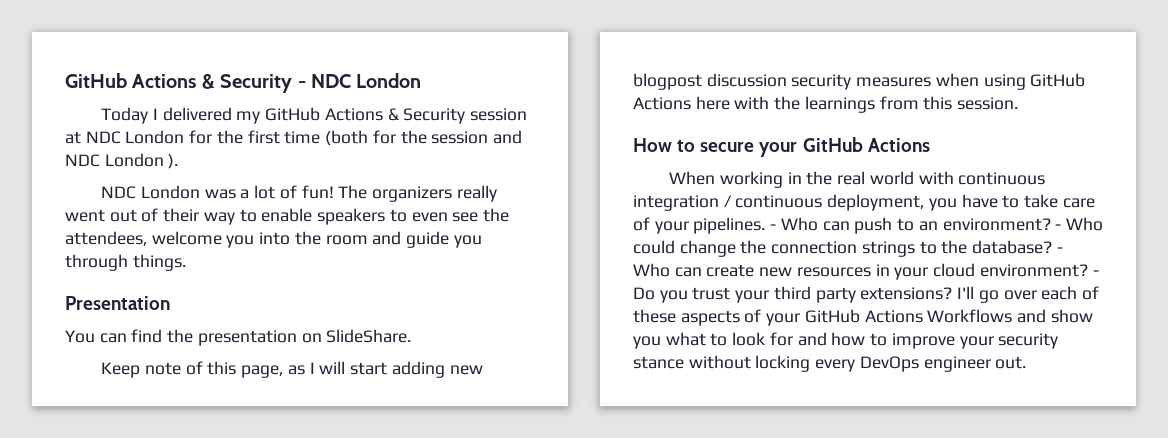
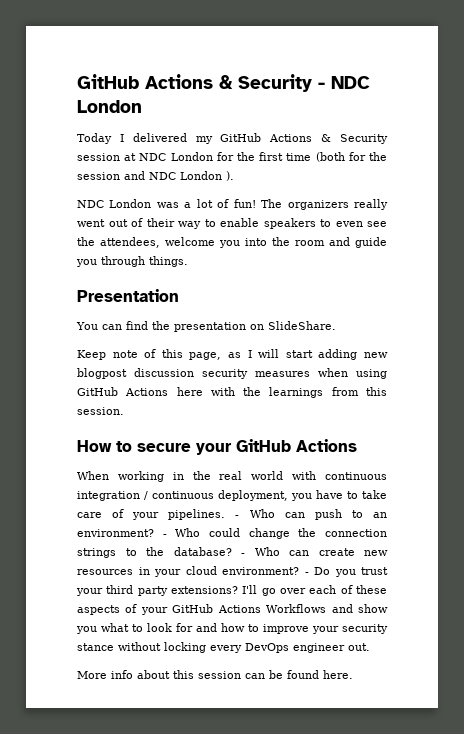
(1027, 362) none -> [77,670,353,679] // More info about this session can be found here.

